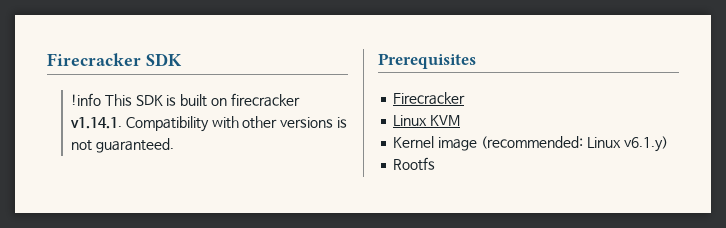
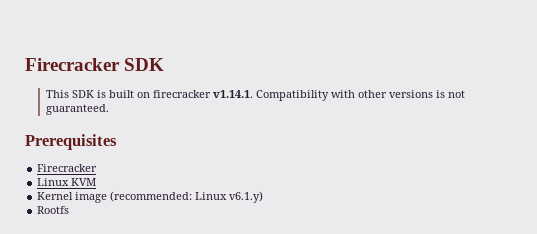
[71,93,102,106] !info -> (165, 64) none

